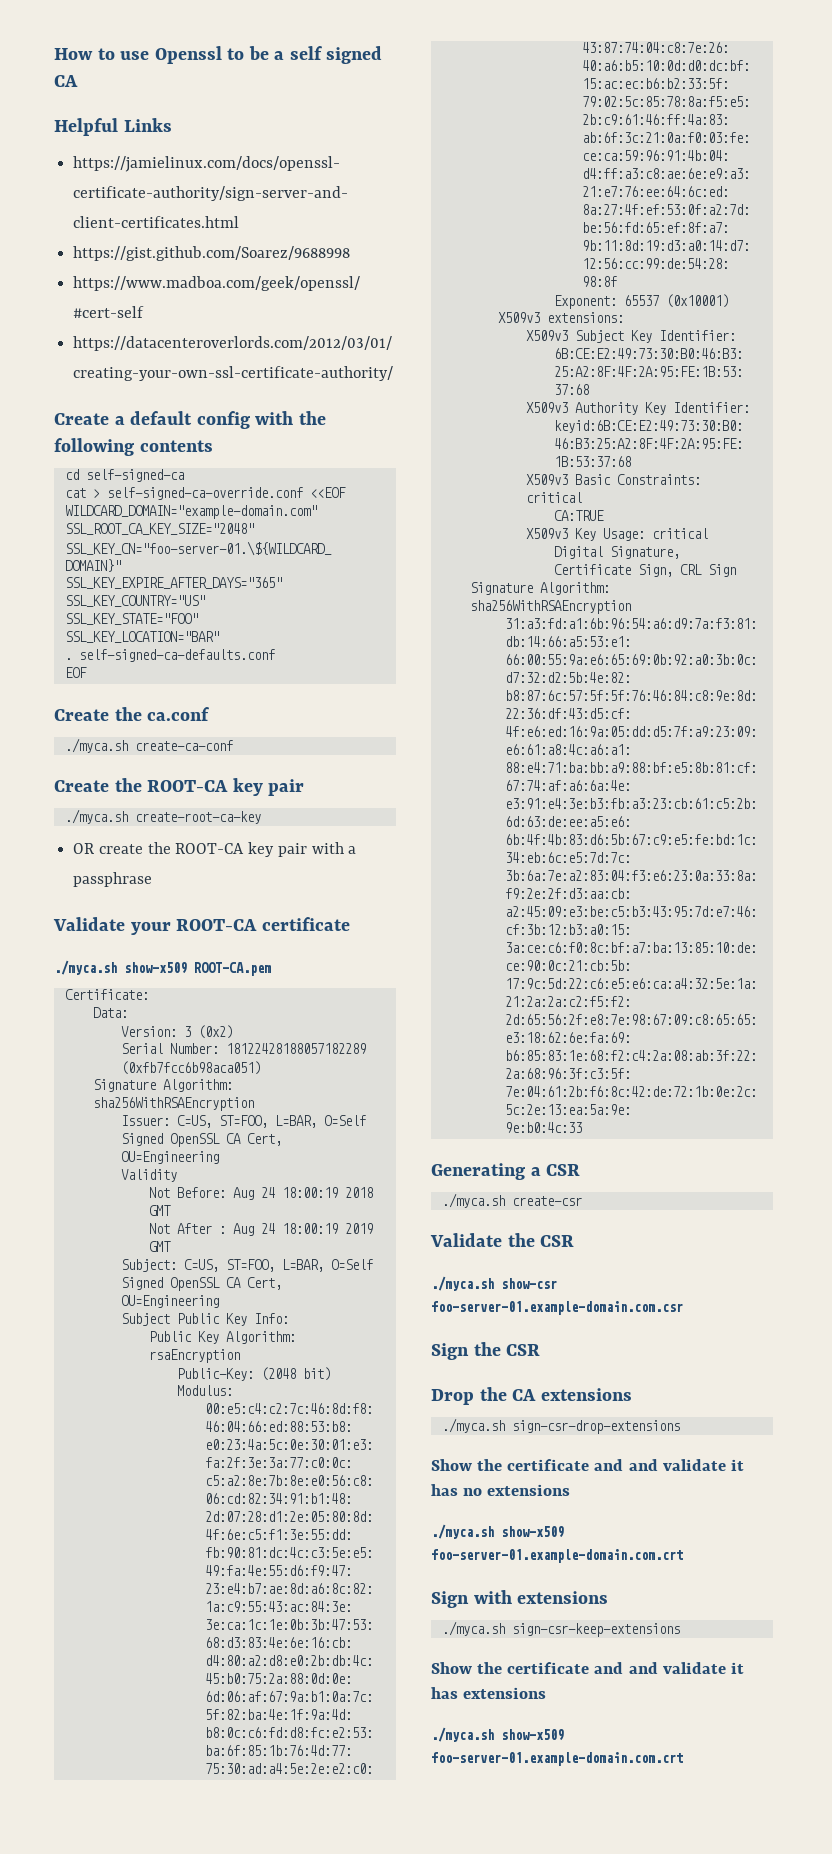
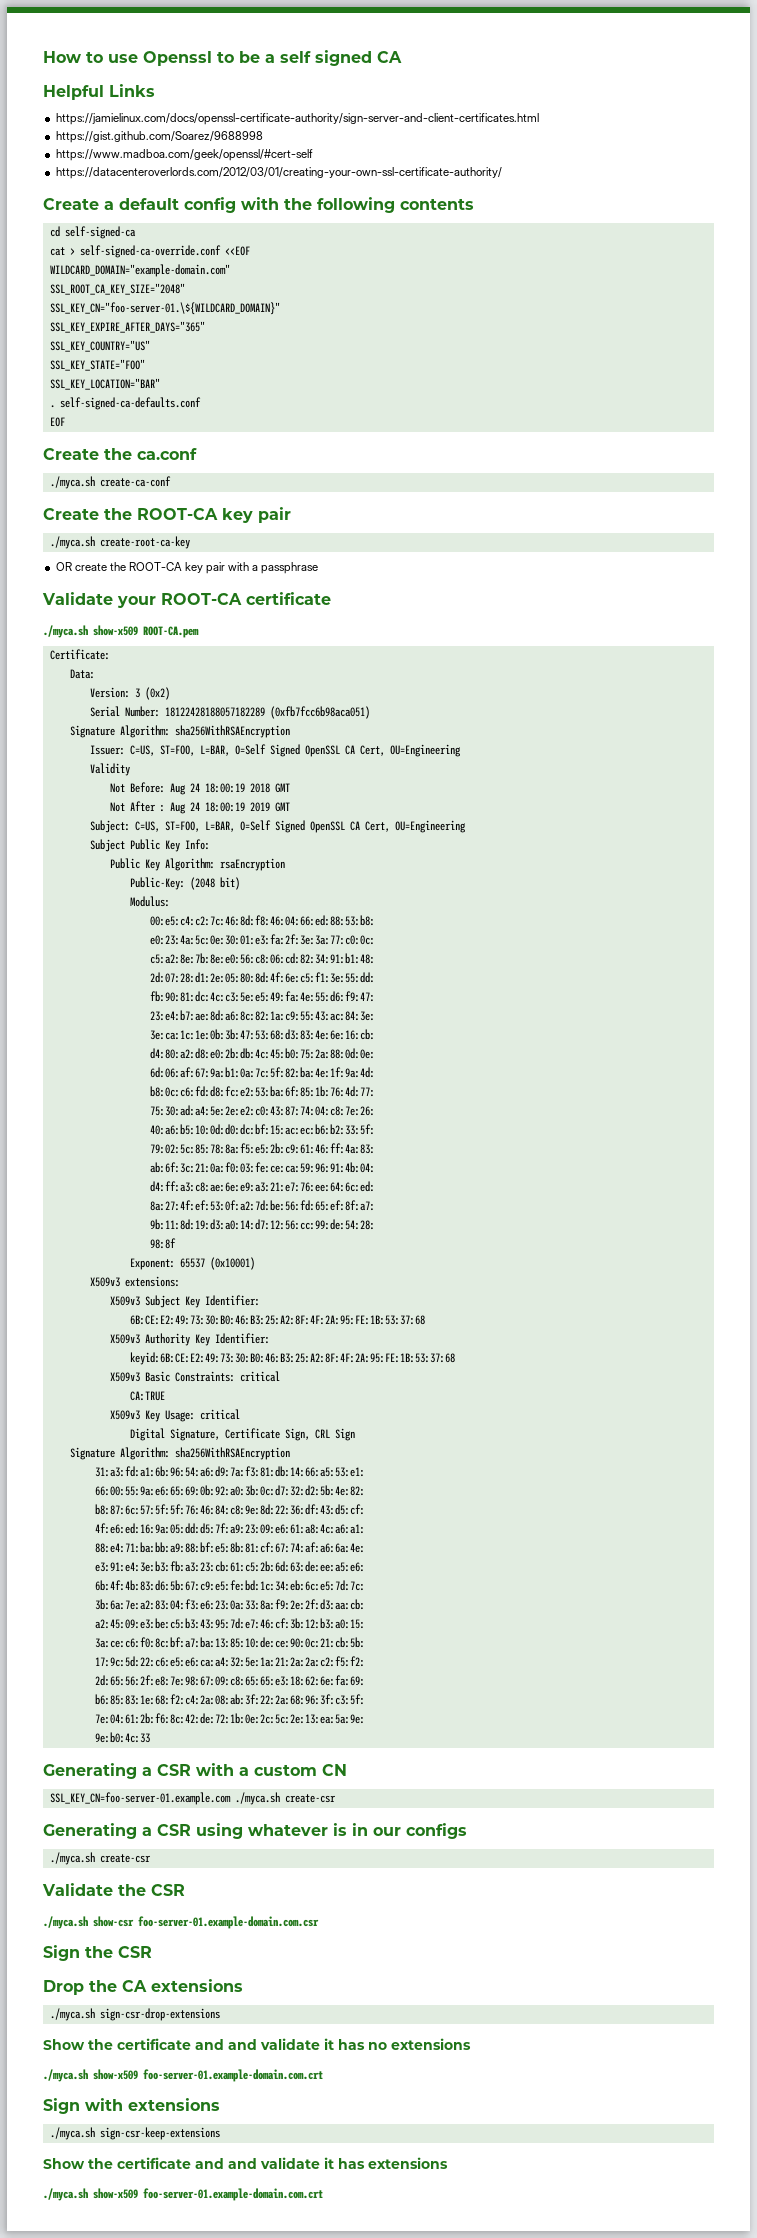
(581, 1170) none -> [196,1763,347,1776] [49,1792,336,1805] [43,1823,467,1839] with a custom CN // SSL_KEY_CN=foo-server-01.example.com ./myca.sh create-csr // Generating a CSR using whatever is in our configs

